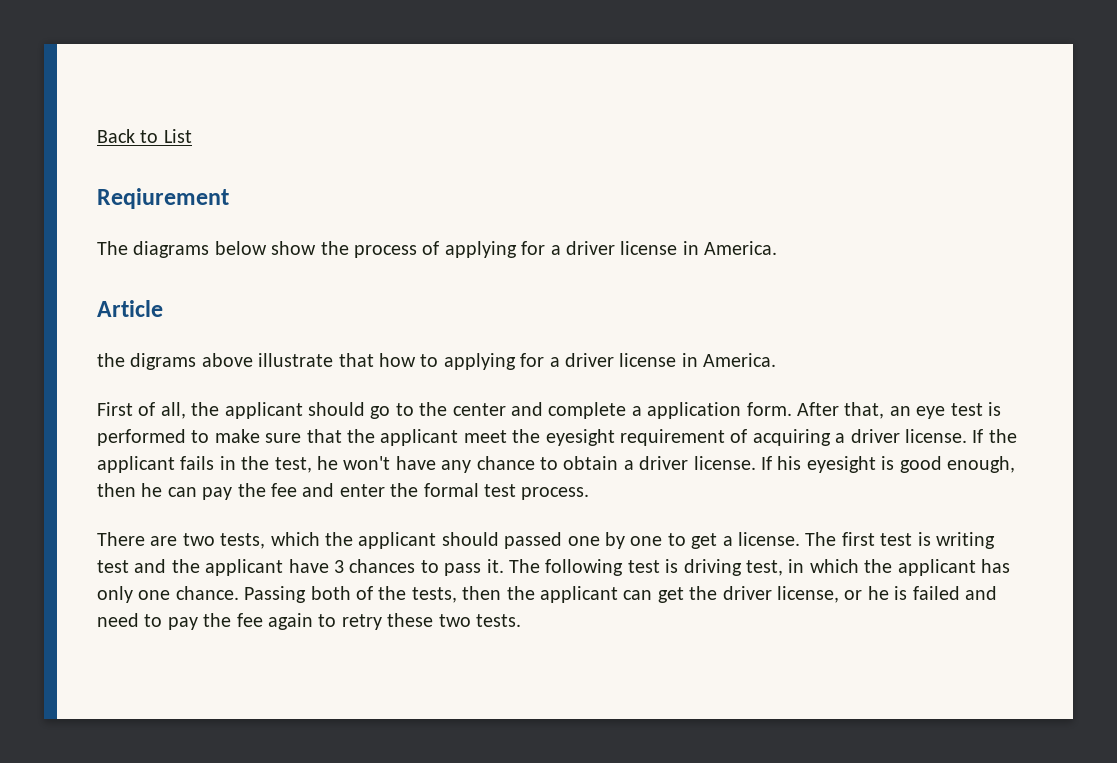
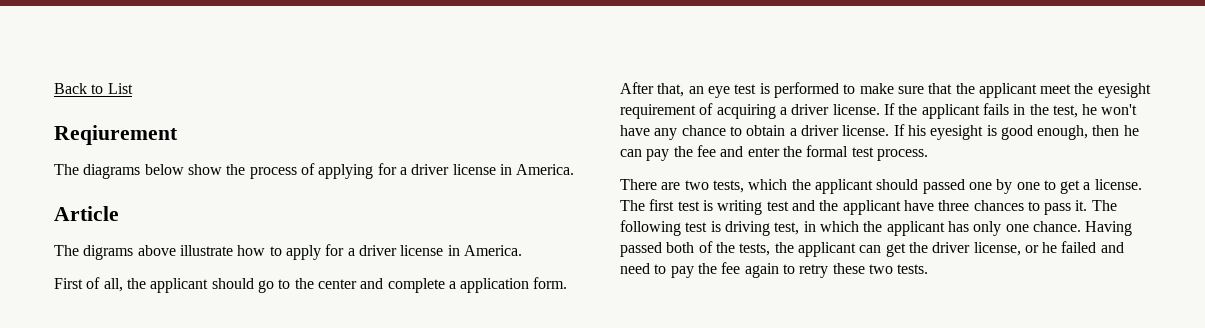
[97,353,125,367] the -> [54,245,79,256] The
[338,353,374,367] that -> (233, 250) none
[443,353,516,370] applying -> [285,245,321,260] apply
[334,560,344,573] 3 -> [938,200,970,211] three
[244,586,307,603] Passing -> [1085,221,1133,236] [620,242,662,257] Having passed
[462,586,502,600] then -> (771, 249) none
[894,586,908,600] is -> (1058, 247) none

